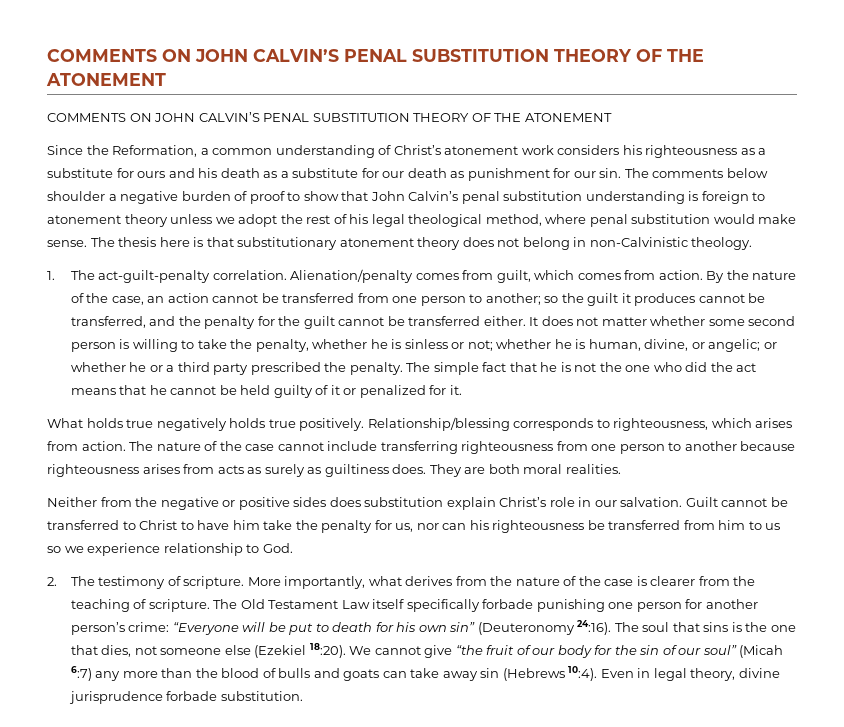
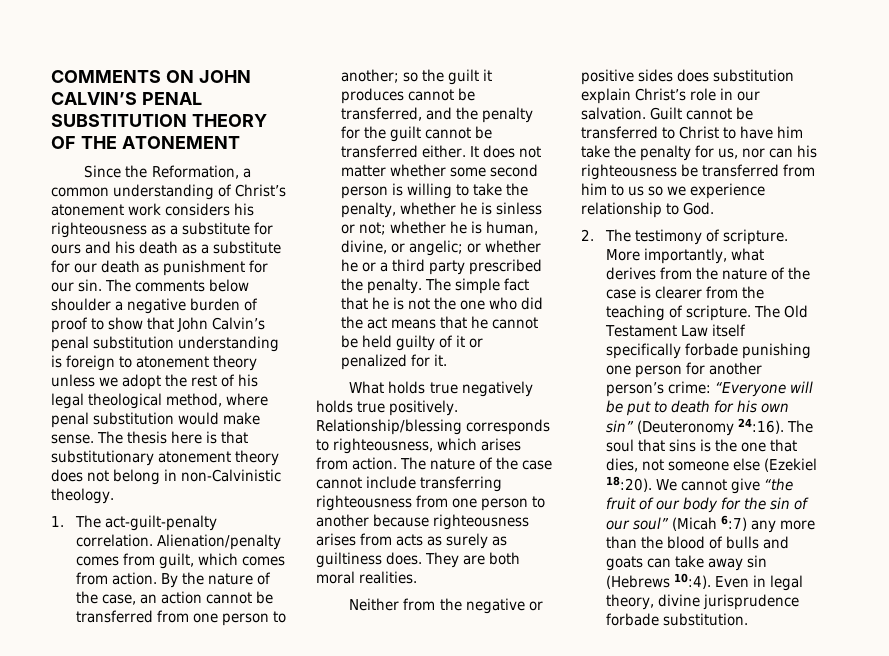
[47,112,612,122] // COMMENTS ON JOHN CALVIN’S PENAL SUBSTITUTION THEORY OF THE ATONEMENT -> (240, 142) none

